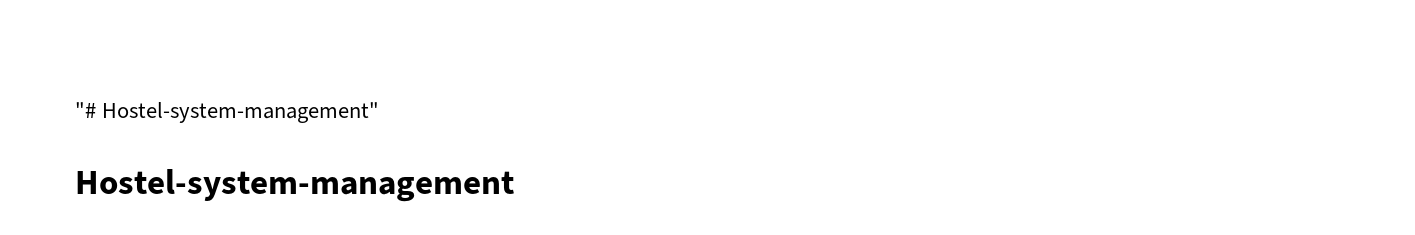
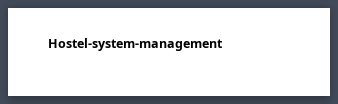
[75,102,380,123] "# Hostel-system-management" // -> (48, 44) none

